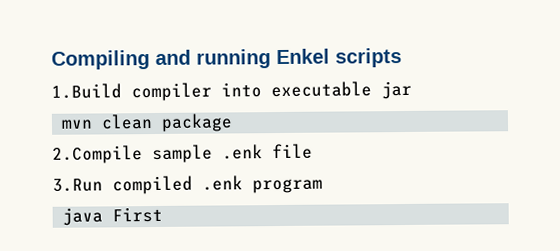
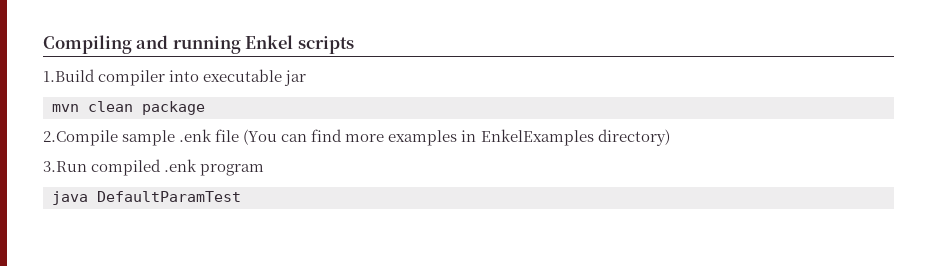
(313, 151) none -> [243,129,670,146] (You can find more examples in EnkelExamples directory)
[112,206,164,223] First -> [97,191,241,202] DefaultParamTest

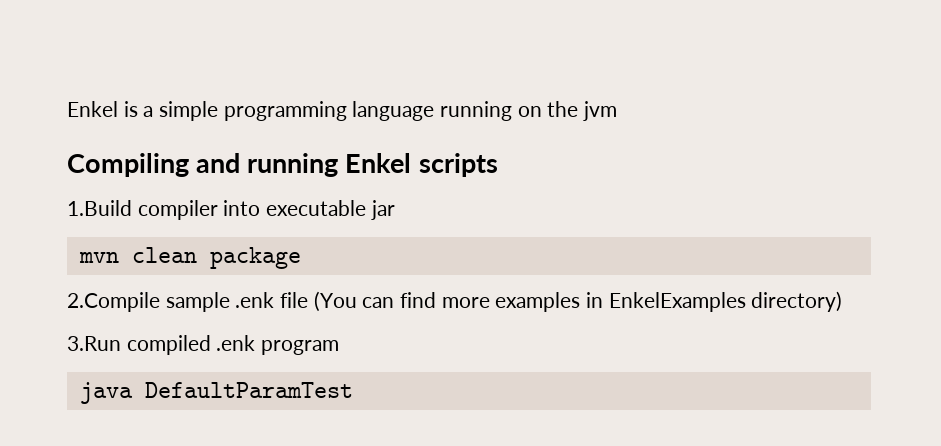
(43, 44) none -> [67,101,618,121] Enkel is a simple programming language running on the jvm //

